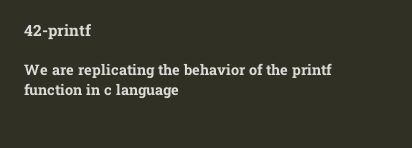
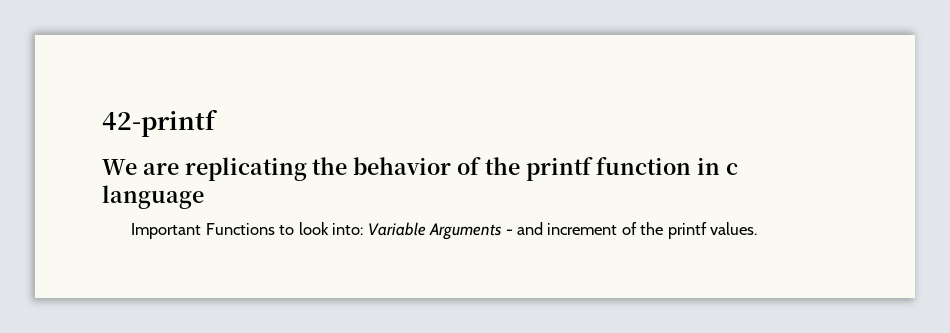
(179, 91) none -> [131,222,758,240] // Important Functions to look into: Variable Arguments - and increment of the printf values.

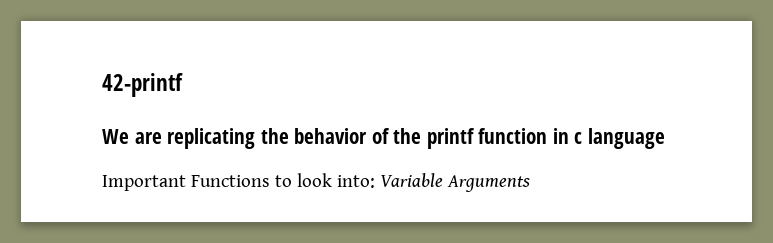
[505,222,758,239] - and increment of the printf values. -> (530, 183) none

